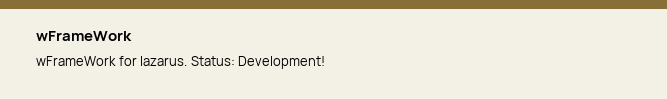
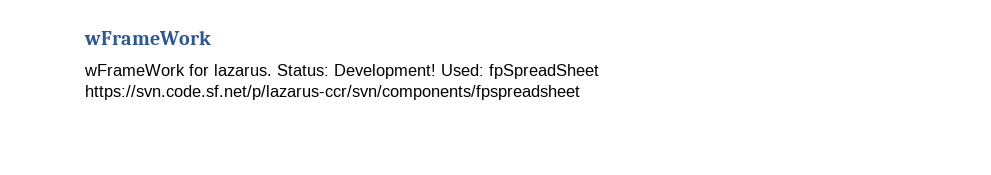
(326, 62) none -> [441,64,599,79] [85,85,580,100] Used: fpSpreadSheet https://svn.code.sf.net/p/lazarus-ccr/svn/components/fpspreadsheet

